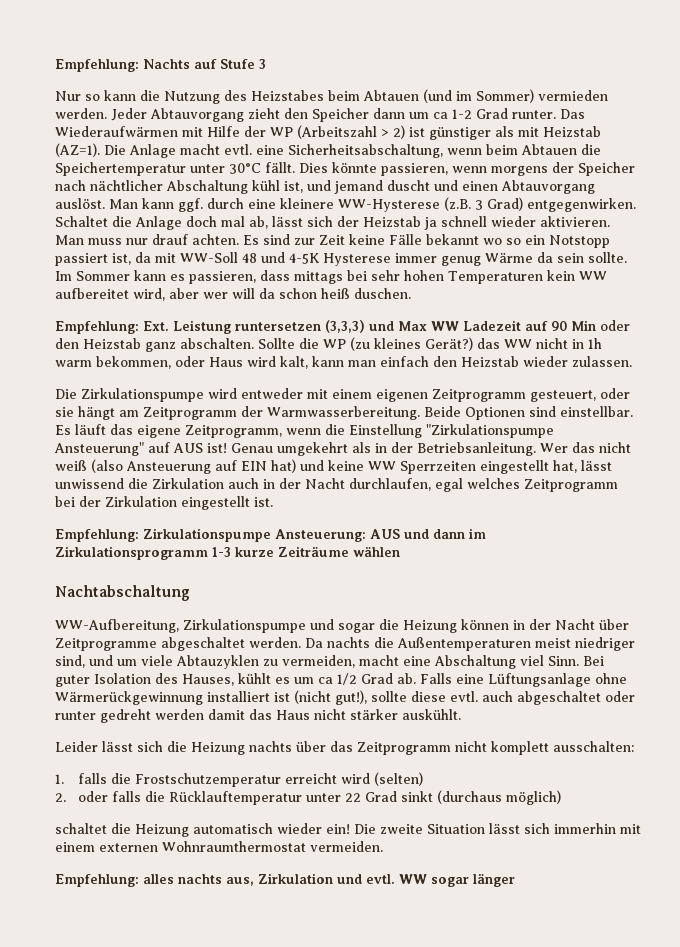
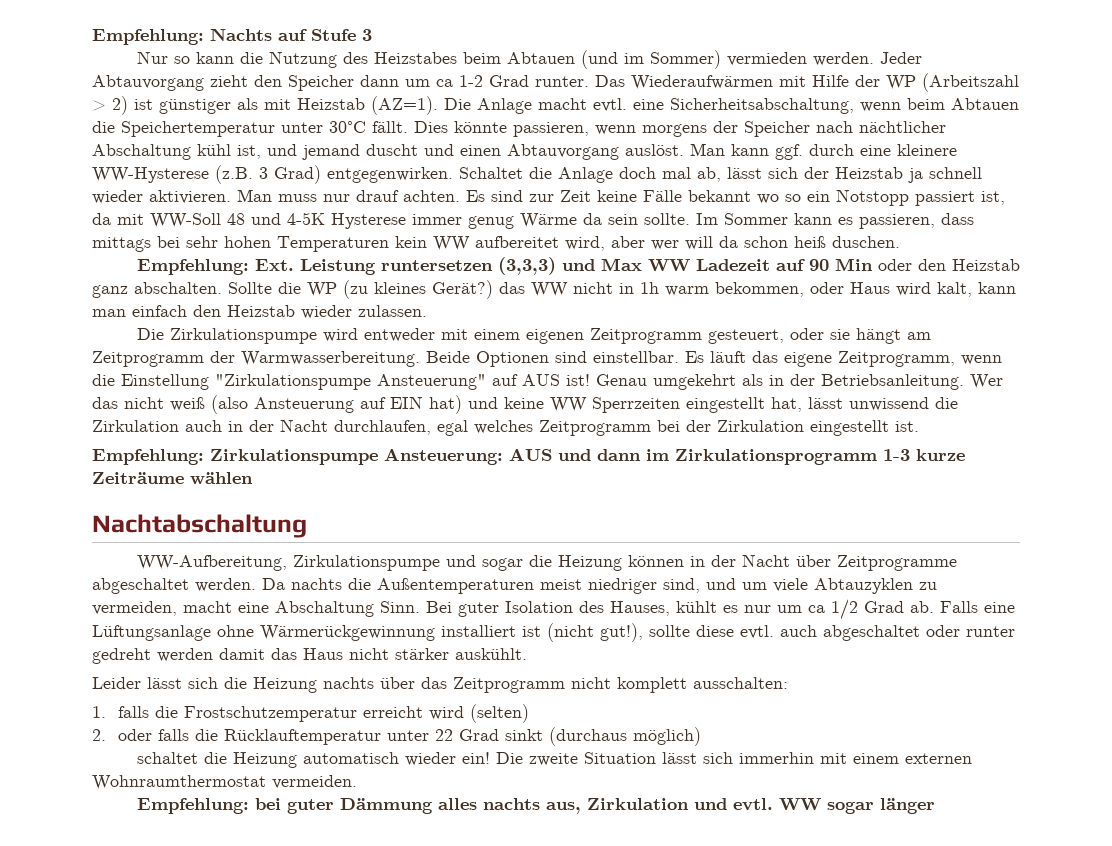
[520,655,544,666] viel -> (374, 609) none
(290, 680) none -> [744,605,771,613] nur
(139, 880) none -> [254,798,433,814] bei guter Dämmung

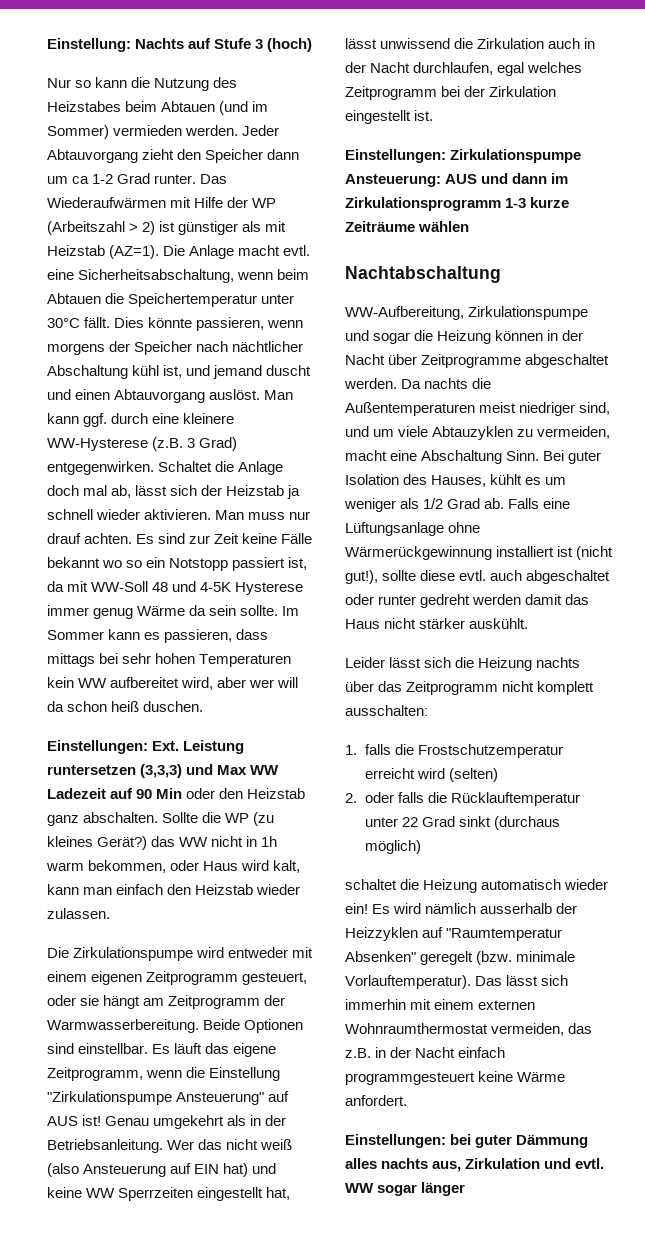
[92,29,204,45] Empfehlung: -> [47,38,131,52] Einstellung:
(372, 35) none -> [267,38,313,52] (hoch)
[136,259,249,275] Empfehlung: -> [47,740,148,754] Einstellungen:
[92,449,204,465] Empfehlung: -> [345,149,446,163] Einstellungen:
[744,605,825,613] nur um ca -> [545,477,567,485] [344,498,420,512] um weniger als
[495,752,656,766] Die zweite Situation -> [372,903,578,914] [345,927,563,941] [345,951,576,965] [345,975,503,989] Es wird nämlich ausserhalb der Heizzyklen auf "Raumtemperatur Absenken" geregelt (bzw. minimale Vorlauftemperatur). Das
[272,775,357,789] [136,798,249,814] vermeiden. // Empfehlung: -> [491,1023,593,1036] [345,1047,506,1058] [345,1071,566,1085] [345,1095,407,1106] [345,1134,446,1148] vermeiden, das z.B. in der Nacht einfach programmgesteuert keine Wärme anfordert. // Einstellungen:

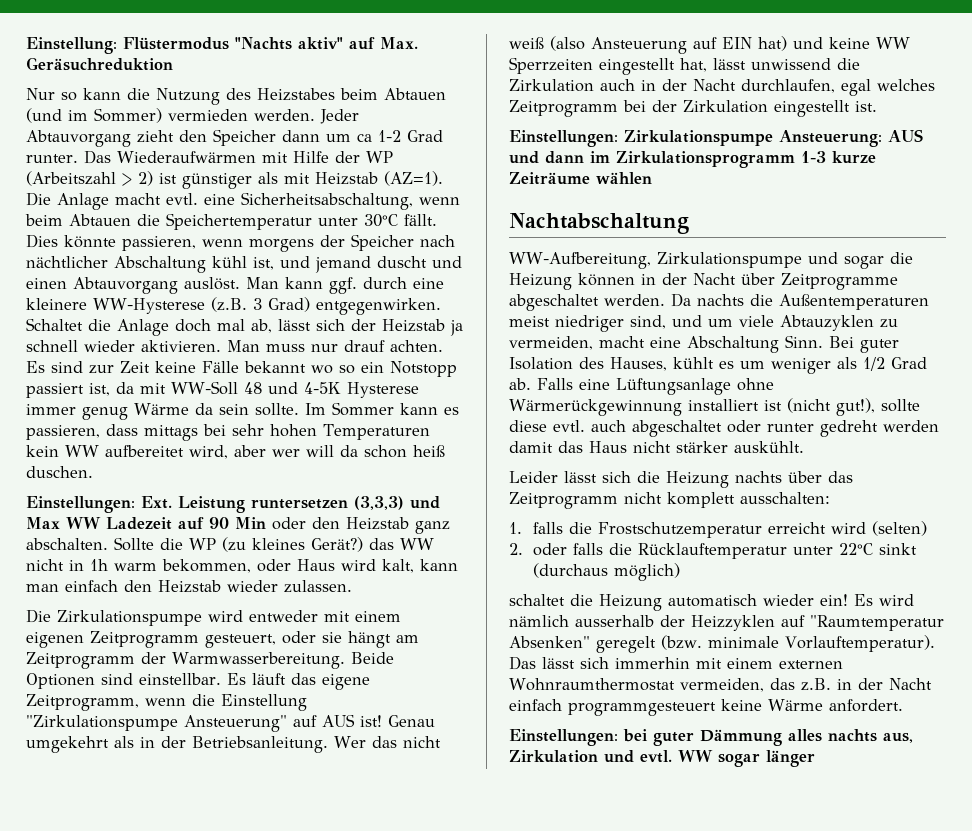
[135,38,313,52] Nachts auf Stufe 3 (hoch) -> [123,37,418,50] [26,57,173,71] Flüstermodus "Nachts aktiv" auf Max. Geräsuchreduktion
[401,816,455,827] 22 Grad -> [838,543,873,555] 22°C

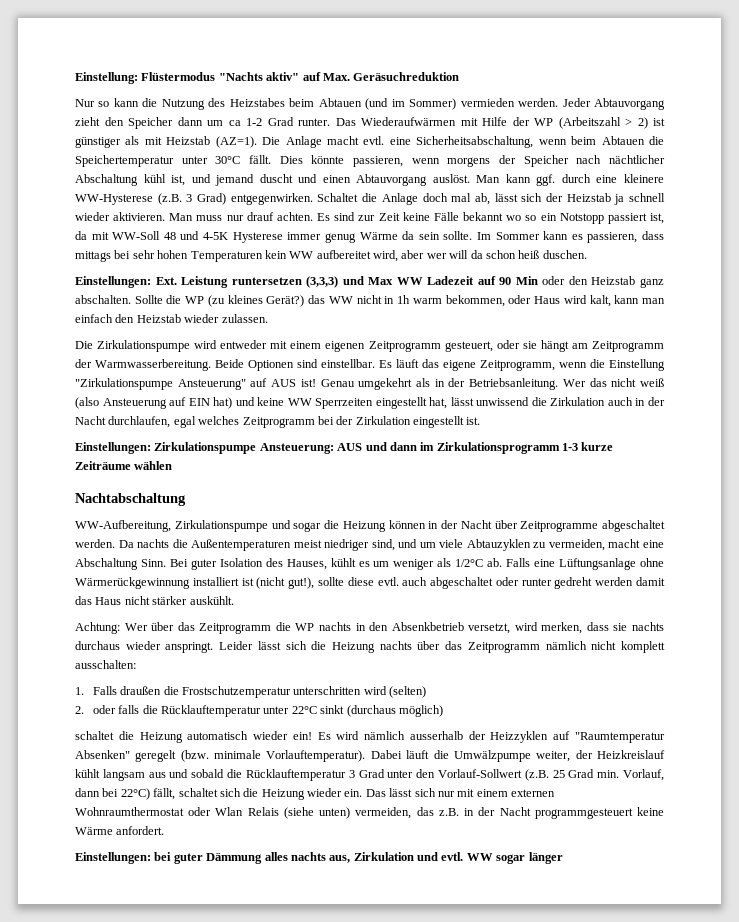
[863,357,927,371] 1/2 Grad -> [455,559,484,567] 1/2°C
(804, 447) none -> [75,622,664,634] [75,641,214,653] Achtung: Wer über das Zeitprogramm die WP nachts in den Absenkbetrieb versetzt, wird merken, dass sie nachts durchaus wieder anspringt.
(618, 500) none -> [545,641,587,650] nämlich
[532,522,563,534] falls -> [92,686,162,695] Falls draußen
[767,522,826,534] erreicht -> [293,686,362,695] unterschritten
(935, 643) none -> [370,750,666,762] [75,769,664,781] [75,788,363,800] Dabei läuft die Umwälzpumpe weiter, der Heizkreislauf kühlt langsam aus und sobald die Rücklauftemperatur 3 Grad unter den Vorlauf-Sollwert (z.B. 25 Grad min. Vorlauf, dann bei 22°C) fällt, schaltet sich die Heizung wieder ein.
[615,657,690,669] immerhin -> [437,791,455,797] nur
(675, 684) none -> [188,807,351,819] oder Wlan Relais (siehe unten)
[509,699,562,711] einfach -> (531, 811) none

